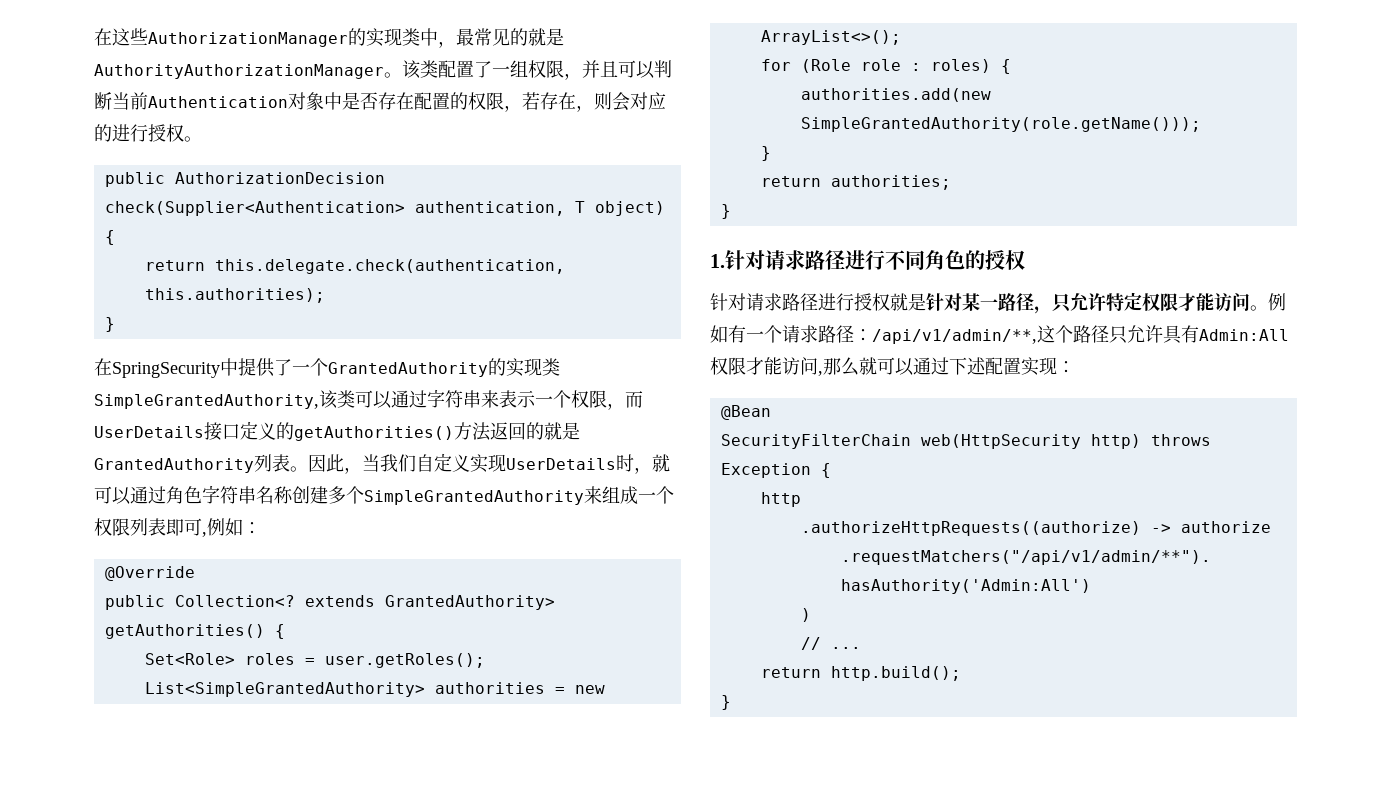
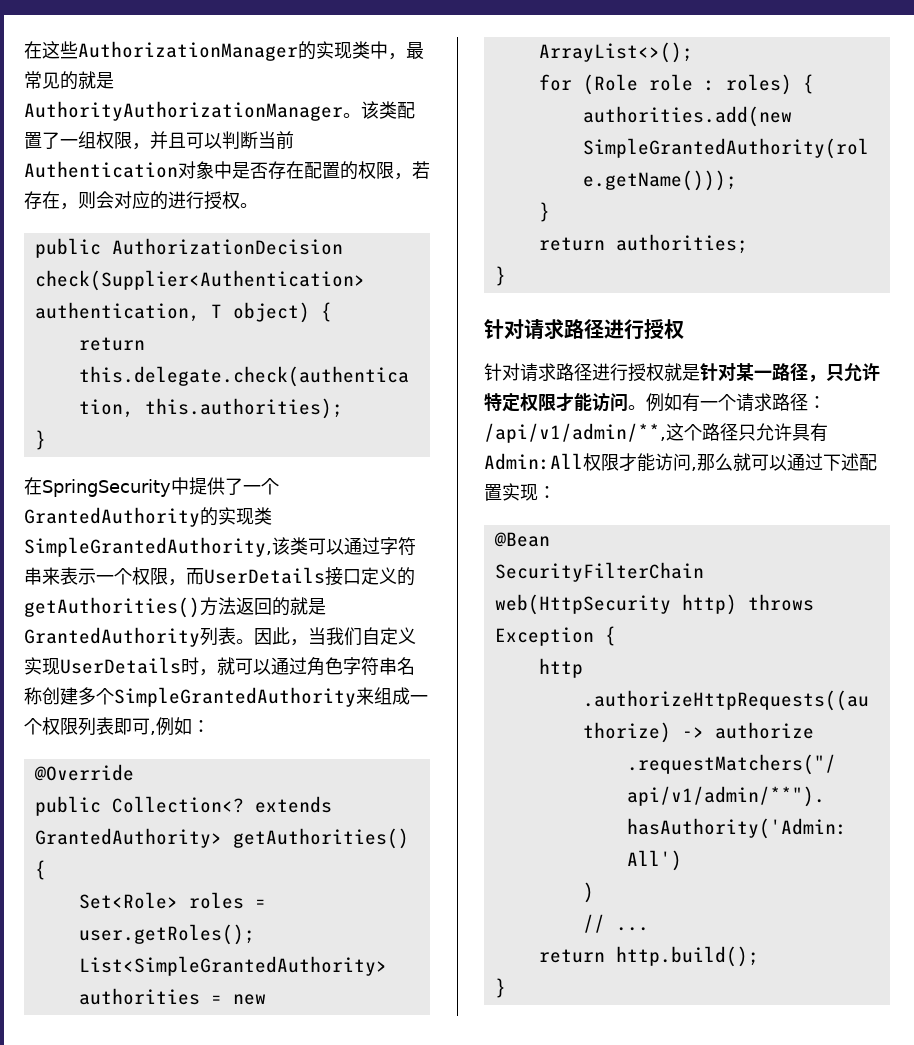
[710,250,985,270] 1.针对请求路径进行不同角色的 -> [484,319,644,340] 针对请求路径进行

